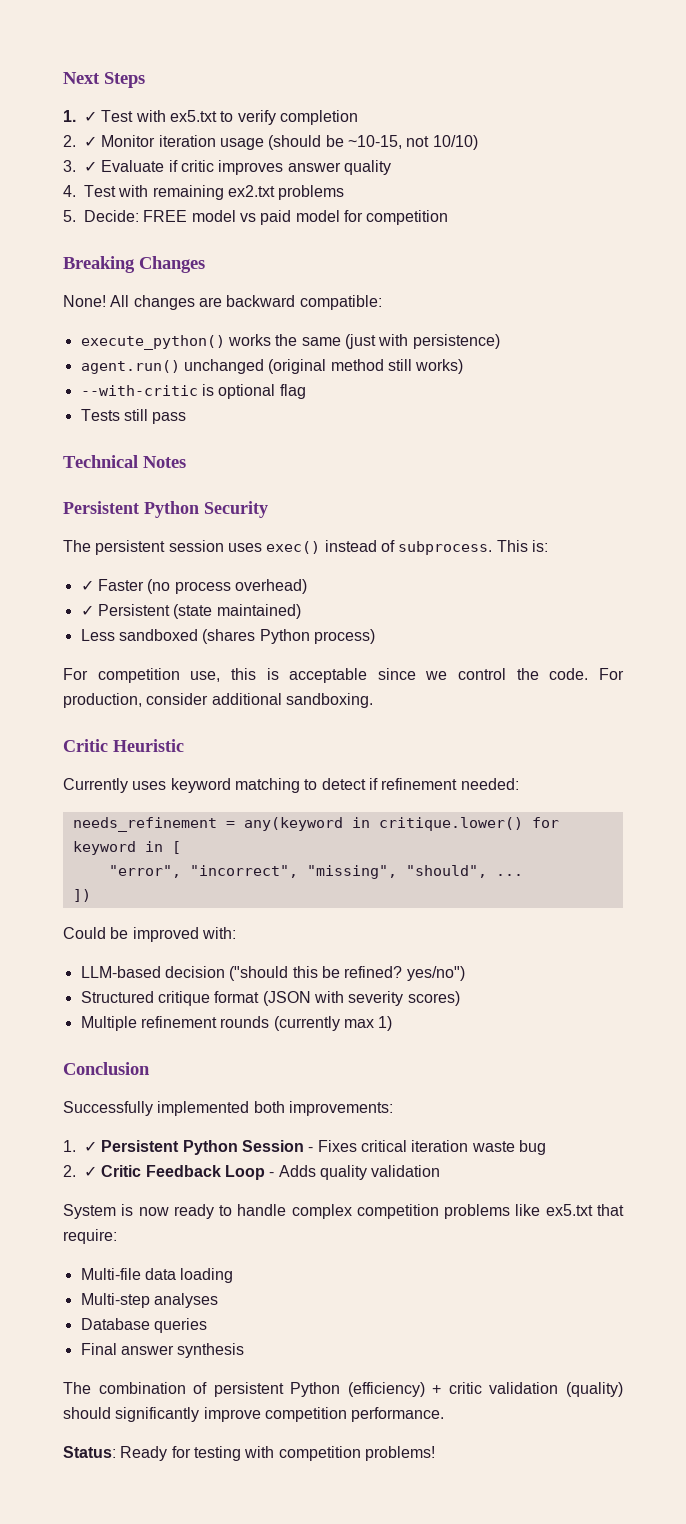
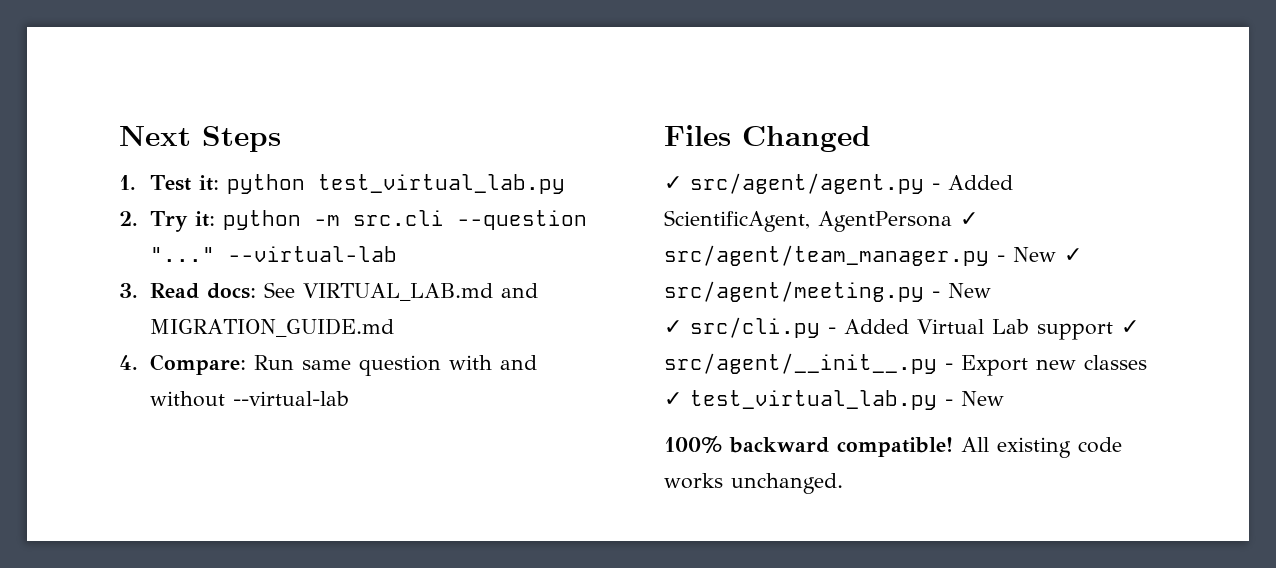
[84,110,358,125] [63,135,478,150] [63,160,391,175] [63,185,345,200] [63,210,449,225] [63,256,205,273] [63,295,382,310] [80,334,500,350] [80,359,464,374] [80,384,306,399] [80,409,187,424] [63,455,186,468] [63,501,268,518] [63,540,548,555] [80,579,307,594] [80,604,301,619] [80,629,375,644] [63,668,624,683] [63,693,373,708] [63,739,184,752] [63,778,519,793] [72,817,559,832] [72,841,181,855] [108,865,523,879] [72,889,91,902] [63,927,236,942] [80,966,465,981] [80,991,460,1006] [80,1016,393,1031] [63,1062,150,1075] [63,1101,393,1116] [63,1140,546,1155] [63,1165,441,1180] [63,1204,624,1219] [63,1229,117,1244] [80,1268,234,1283] [80,1293,218,1308] [80,1318,207,1333] [80,1343,245,1358] [63,1382,623,1397] [63,1407,445,1422] [63,1446,435,1461] ✓ Test with ex5.txt to verify completion // 2. ✓ Monitor iteration usage (should be ~10-15, not 10/10) // 3. ✓ Evaluate if critic improves answer quality // 4. Test with remaining ex2.txt problems // 5. Decide: FREE model vs paid model for competition // Breaking Changes // None! All changes are backward compatible: // execute_python() works the same (just with persistence) // agent.run() unchanged (original method still works) // --with-critic is optional flag // Tests still pass // Technical Notes // Persistent Python Security // The persistent session uses exec() instead of subprocess. This is: // ✓ Faster (no process overhead) // ✓ Persistent (state maintained) // Less sandboxed (shares Python process) // For competition use, this is acceptable since we control the code. For production, consider additional sandboxing. // Critic Heuristic // Currently uses keyword matching to detect if refinement needed: // needs_refinement = any(keyword in critique.lower() for keyword in [ // "error", "incorrect", "missing", "should", ... // ]) // Could be improved with: // LLM-based decision ("should this be refined? yes/no") // Structured critique format (JSON with severity scores) // Multiple refinement rounds (currently max 1) // Conclusion // Successfully implemented both improvements: // 1. ✓ Persistent Python Session - Fixes critical iteration waste bug // 2. ✓ Critic Feedback Loop - Adds quality validation // System is now ready to handle complex competition problems like ex5.txt that require: // Multi-file data loading // Multi-step analyses // Database queries // Final answer synthesis // The combination of persistent Python (efficiency) + critic validation (quality) should significantly improve competition performance. // Status: Ready for testing with competition problems! -> [150,174,566,194] [119,210,588,232] [150,246,398,262] [119,282,539,301] [150,318,395,337] [119,354,538,376] [150,391,350,407] [664,125,871,152] [664,173,1013,194] [664,210,978,232] [664,245,1082,266] [664,281,991,302] [664,317,1139,340] [664,353,1147,376] [664,390,1004,410] [664,436,1122,458] [664,473,843,494] Test it: python test_virtual_lab.py // 2. Try it: python -m src.cli --question "..." --virtual-lab // 3. Read docs: See VIRTUAL_LAB.md and MIGRATION_GUIDE.md // 4. Compare: Run same question with and without --virtual-lab // Files Changed // ✓ src/agent/agent.py - Added ScientificAgent, AgentPersona ✓ src/agent/team_manager.py - New ✓ src/agent/meeting.py - New // ✓ src/cli.py - Added Virtual Lab support ✓ src/agent/__init__.py - Export new classes ✓ test_virtual_lab.py - New // 100% backward compatible! All existing code works unchanged.

